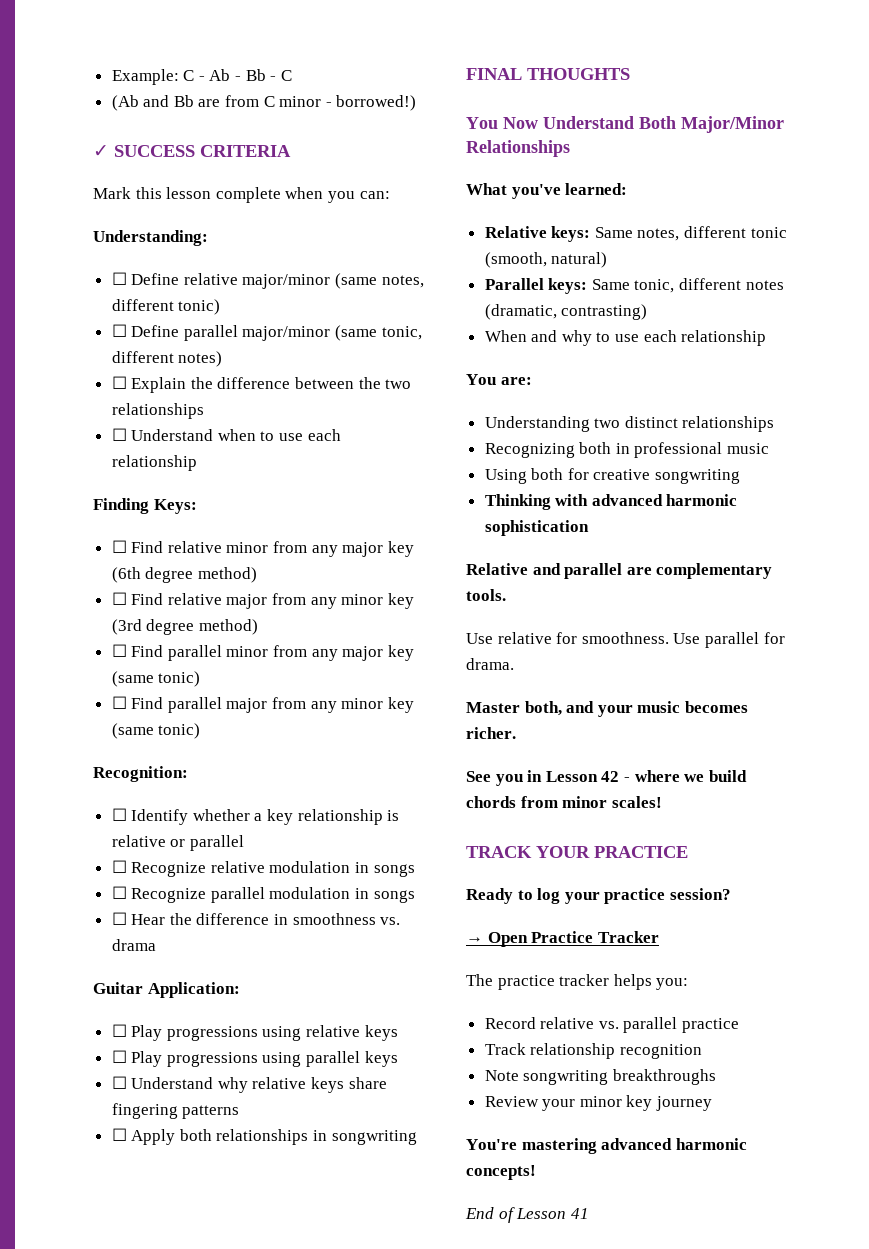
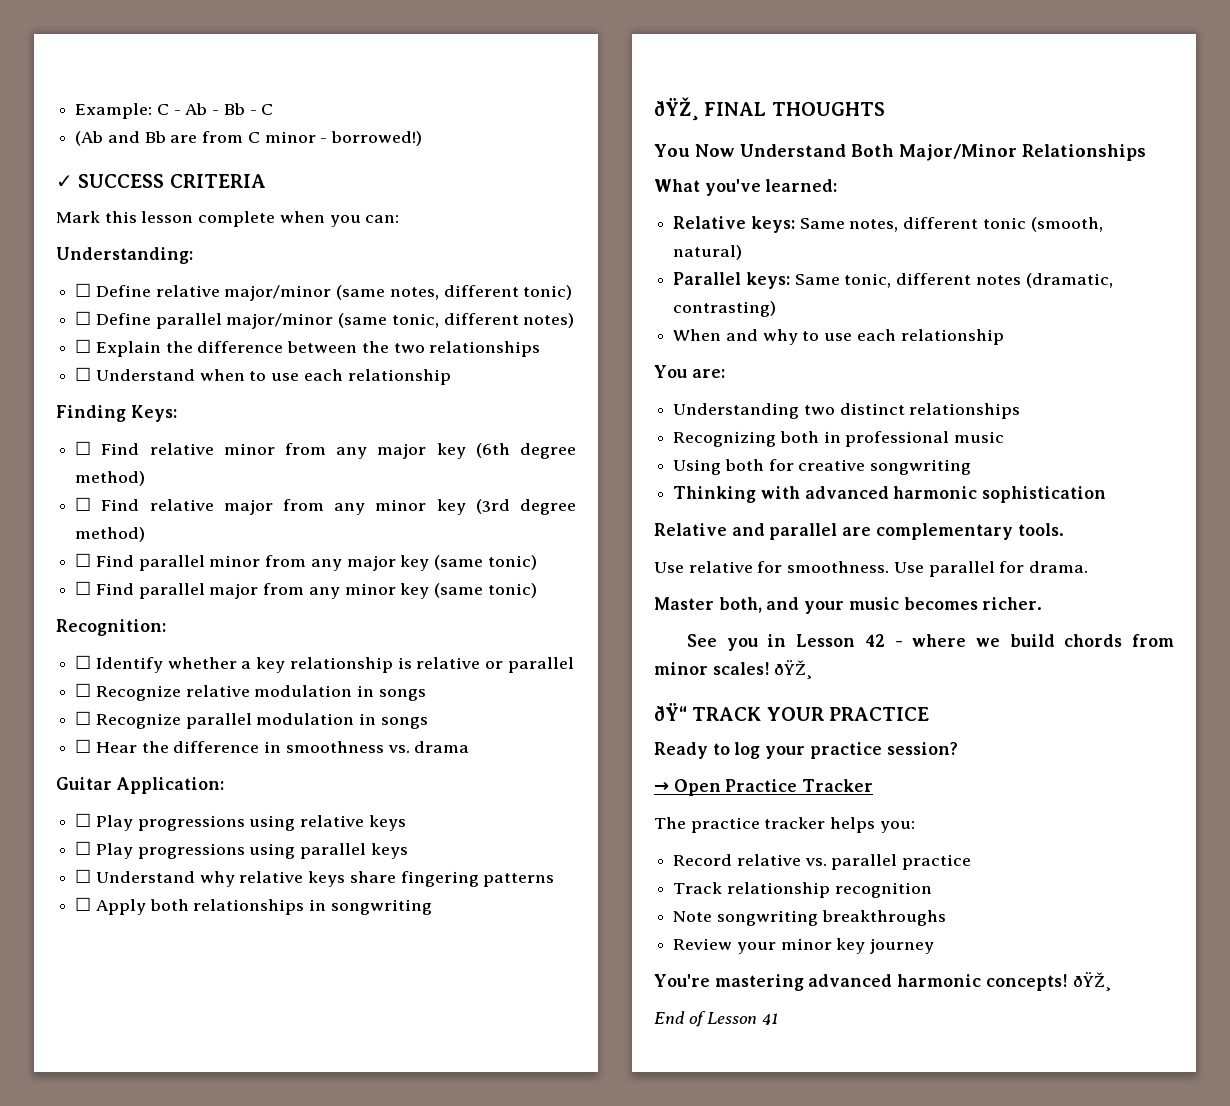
(417, 1137) none -> [654,97,699,121] ðŸŽ¸
(662, 802) // -> [774,660,813,679] [654,703,687,721] ðŸŽ¸ // ðŸ“
(536, 1172) none -> [1072,972,1111,991] ðŸŽ¸

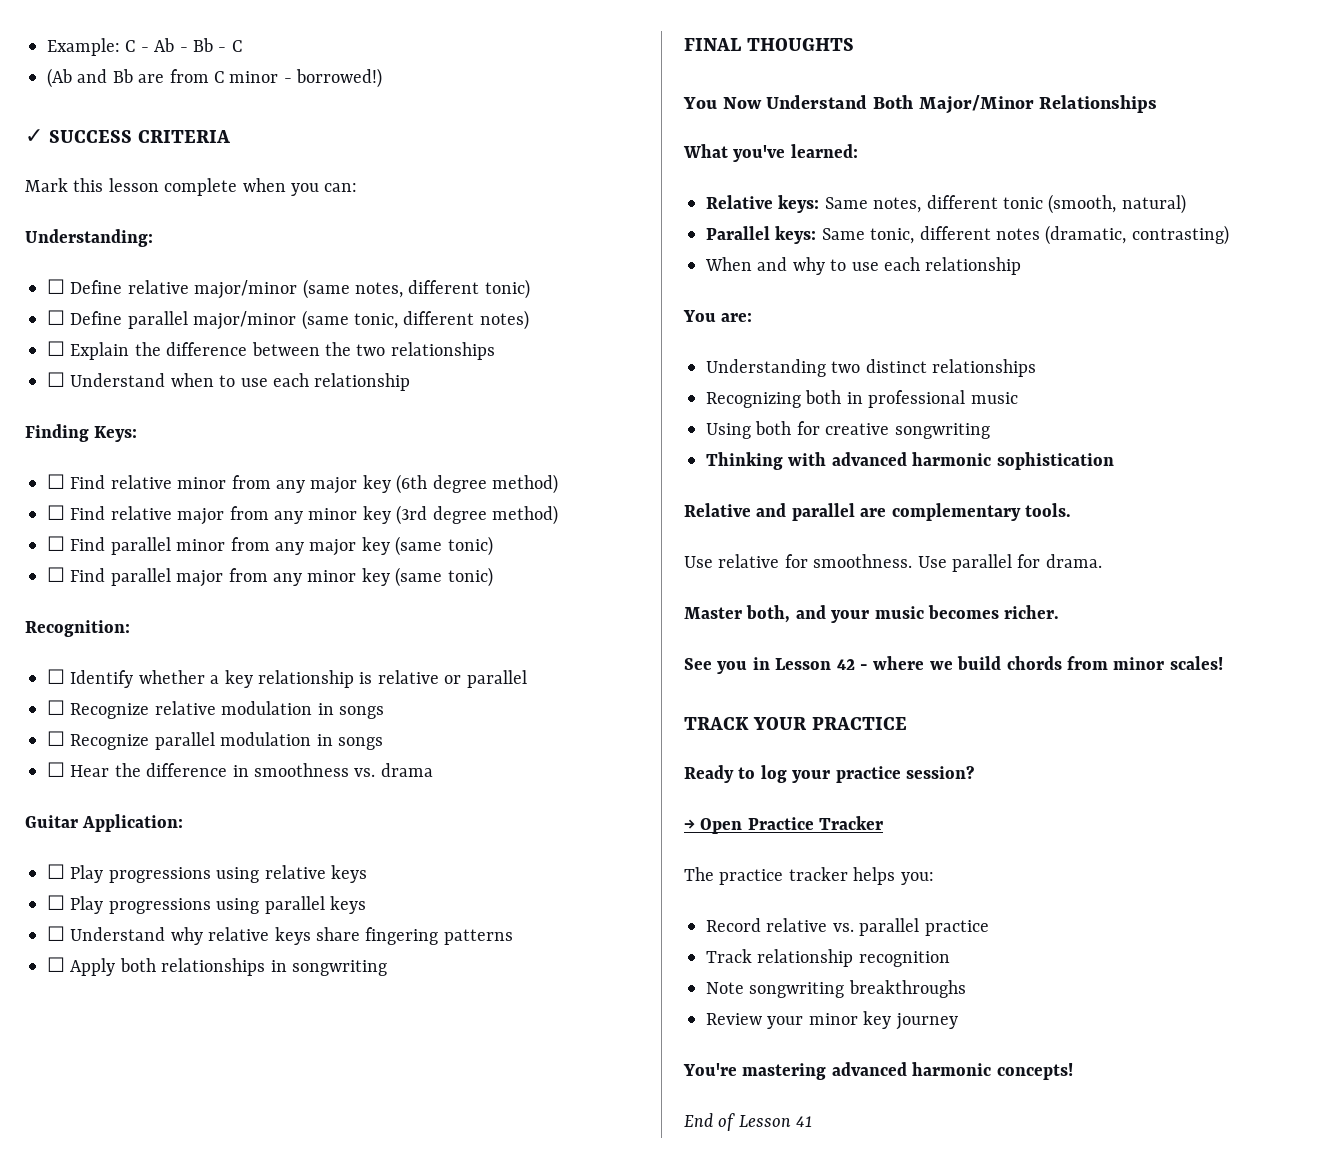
[654,97,699,121] ðŸŽ¸ -> (387, 968) none
[774,660,813,679] [654,703,687,721] ðŸŽ¸ // ðŸ“ -> (1223, 663) //
[1072,972,1111,991] ðŸŽ¸ -> (1073, 1071) none

